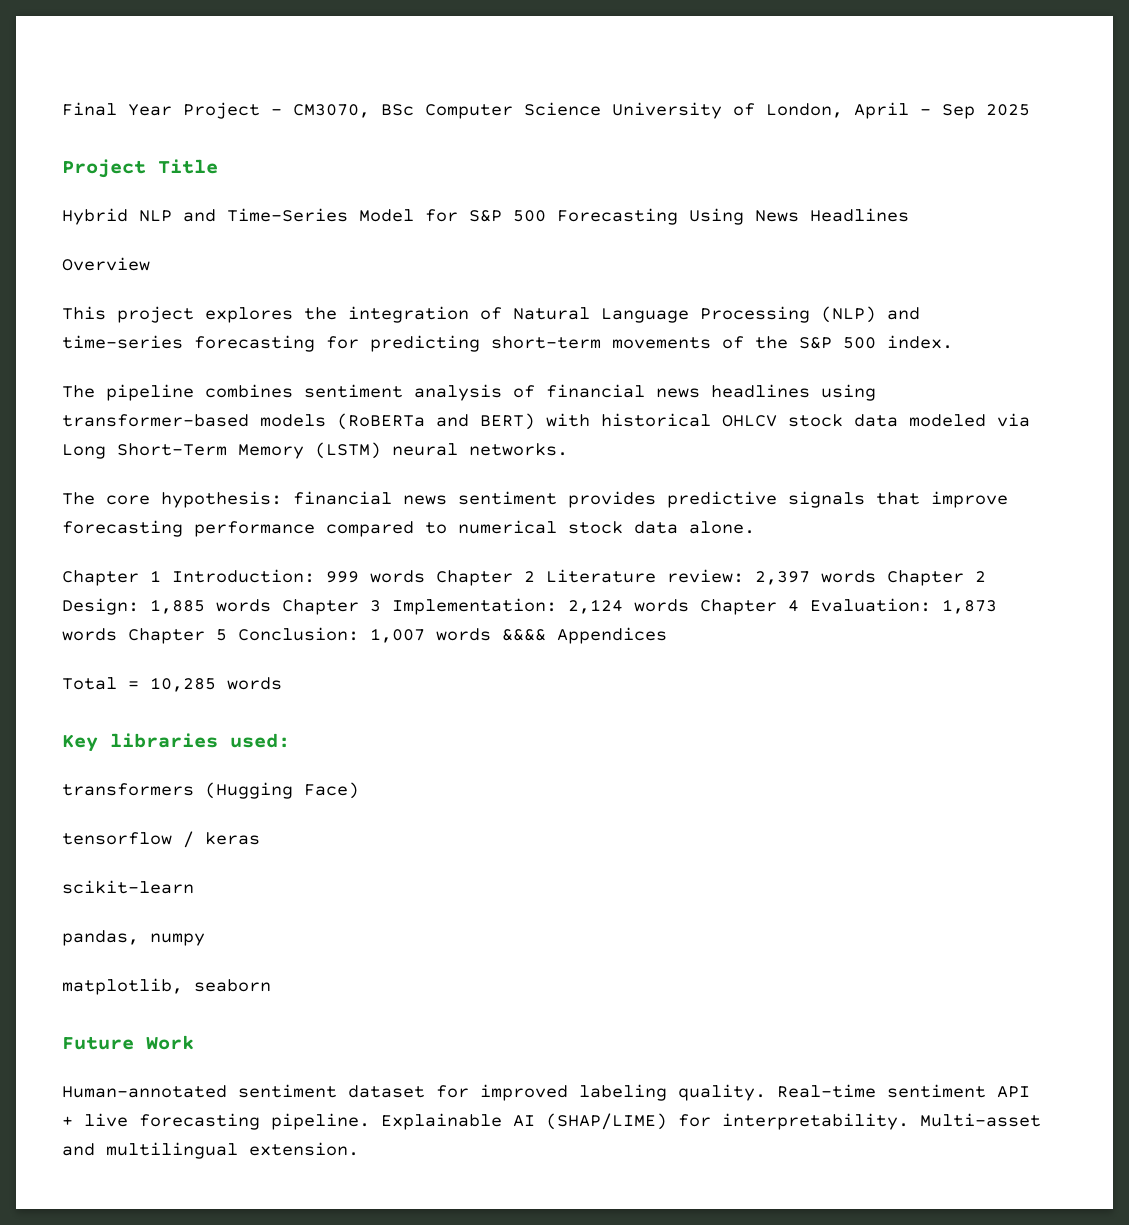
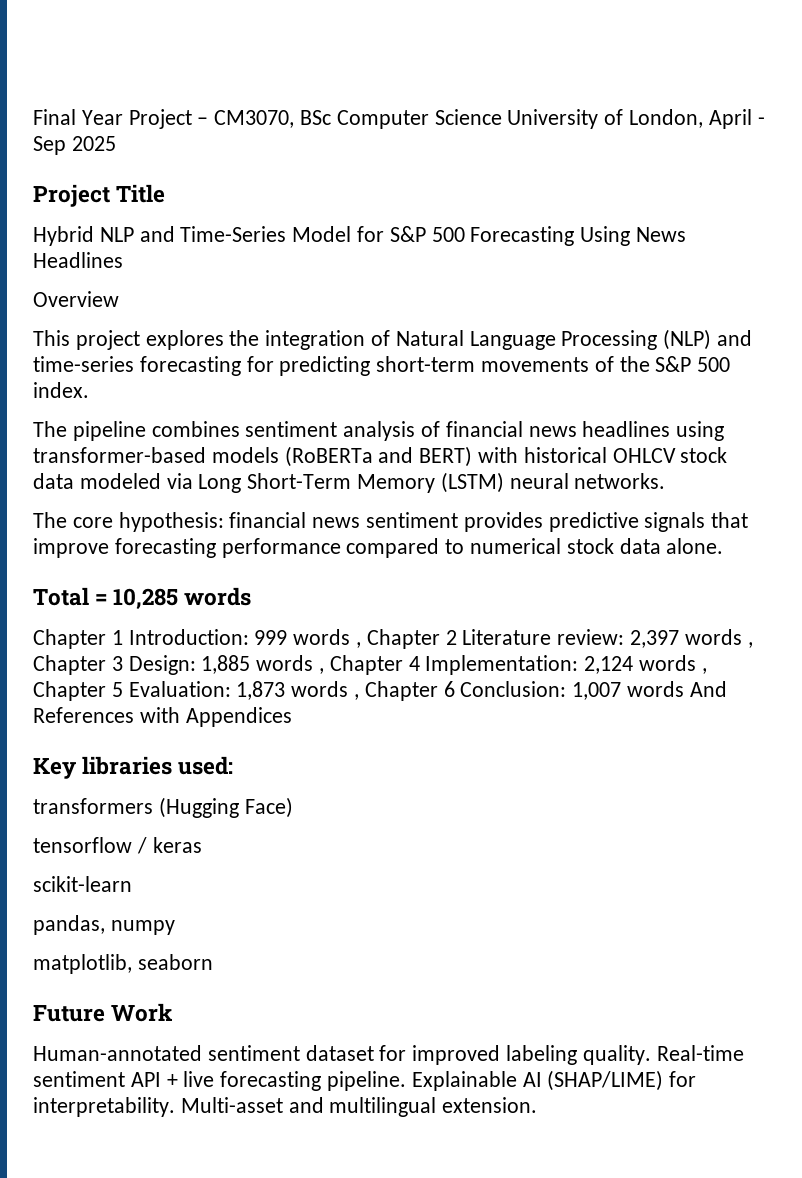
(755, 527) none -> [33,587,252,609] // Total = 10,285 words
(425, 576) none -> [356,642,362,648] ,
[887,570,986,586] [62,598,997,615] [62,627,667,644] [62,677,282,692] Chapter 2 Design: 1,885 words Chapter 3 Implementation: 2,124 words Chapter 4 Evaluation: 1,873 words Chapter 5 Conclusion: 1,007 words &&&& Appendices // Total = 10,285 words -> [747,642,753,648] [33,655,707,675] [33,681,727,701] [33,707,292,727] , Chapter 3 Design: 1,885 words , Chapter 4 Implementation: 2,124 words , Chapter 5 Evaluation: 1,873 words , Chapter 6 Conclusion: 1,007 words And References with Appendices

